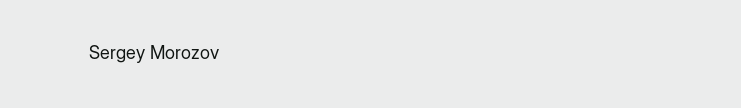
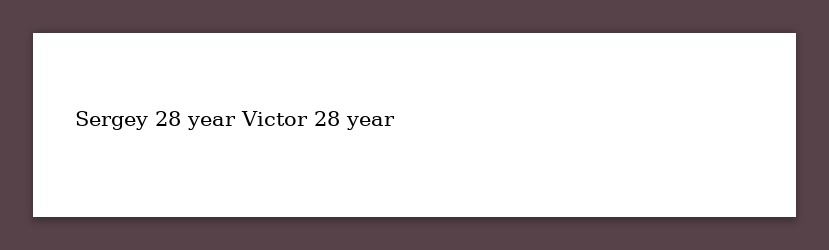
[150,45,219,59] Morozov -> [155,111,395,130] 28 year Victor 28 year

